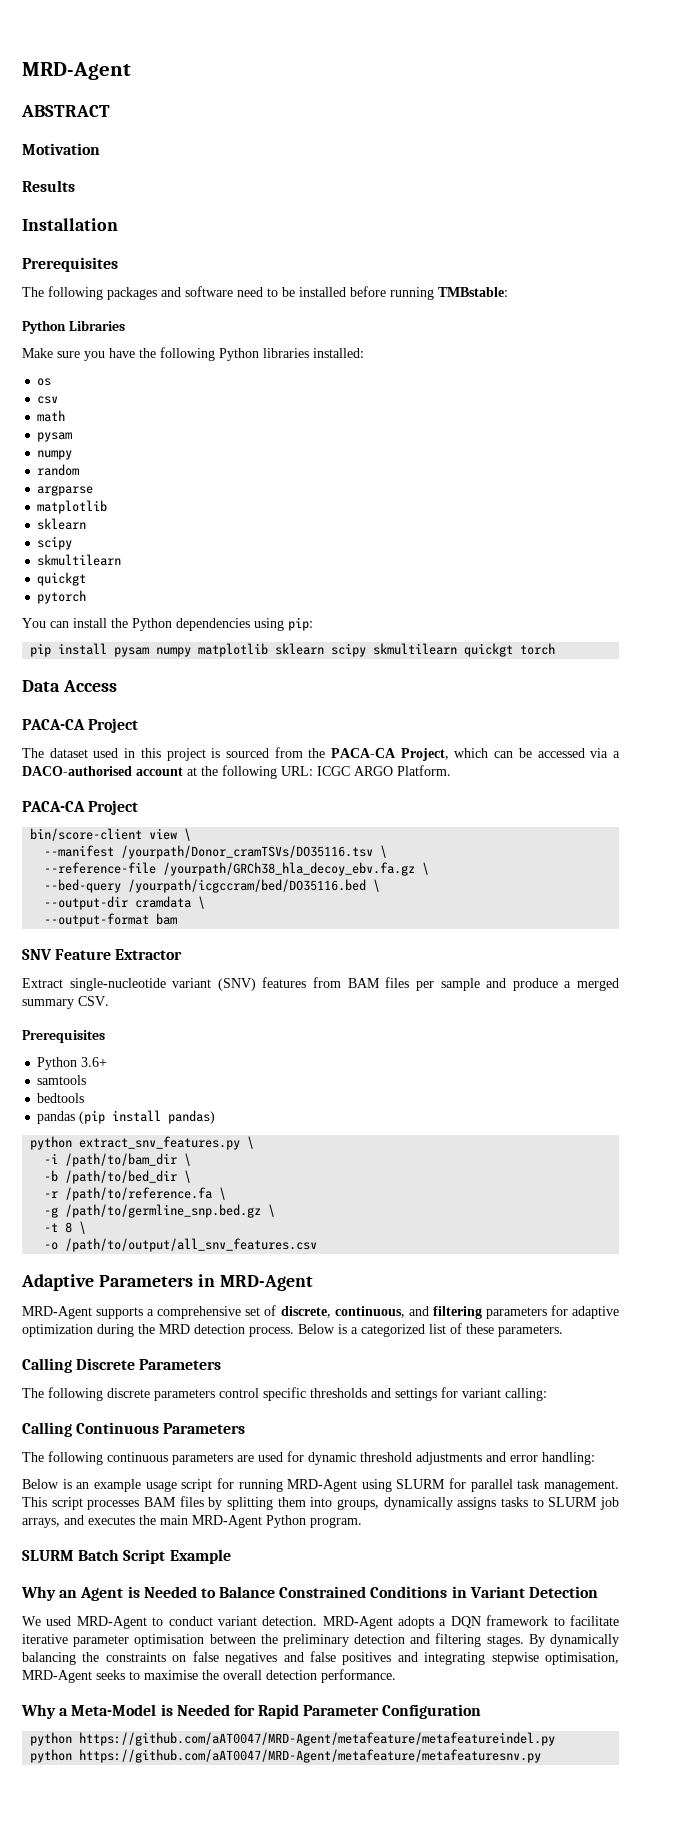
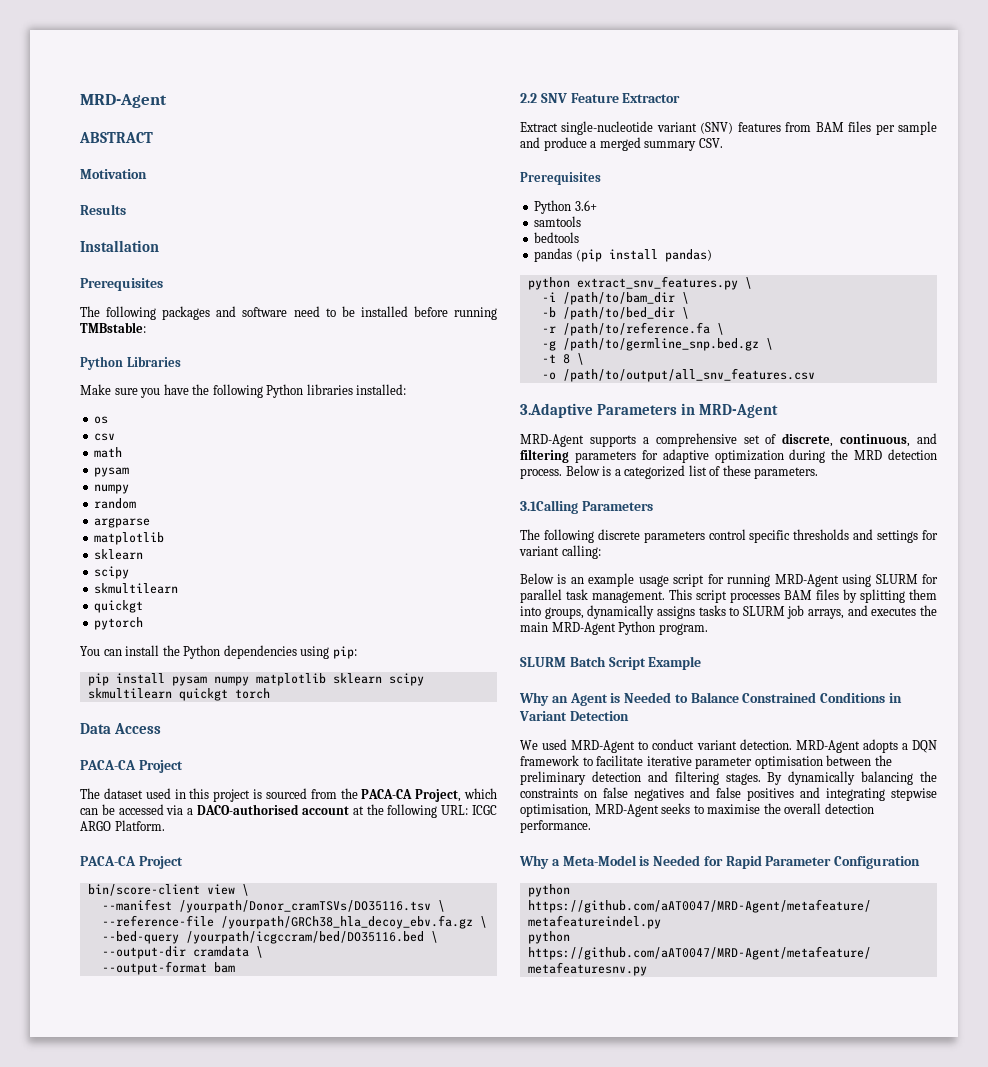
(178, 919) none -> [520,93,537,103] 2.2
[21,1274,94,1291] Adaptive -> [520,403,593,418] 3.Adaptive
[22,1358,136,1373] Calling Discrete -> [520,500,578,514] 3.1Calling
[22,1422,246,1437] [22,1451,595,1465] // Calling Continuous Parameters // The following continuous parameters are used for dynamic threshold adjustments and error handling: -> (601, 552) none

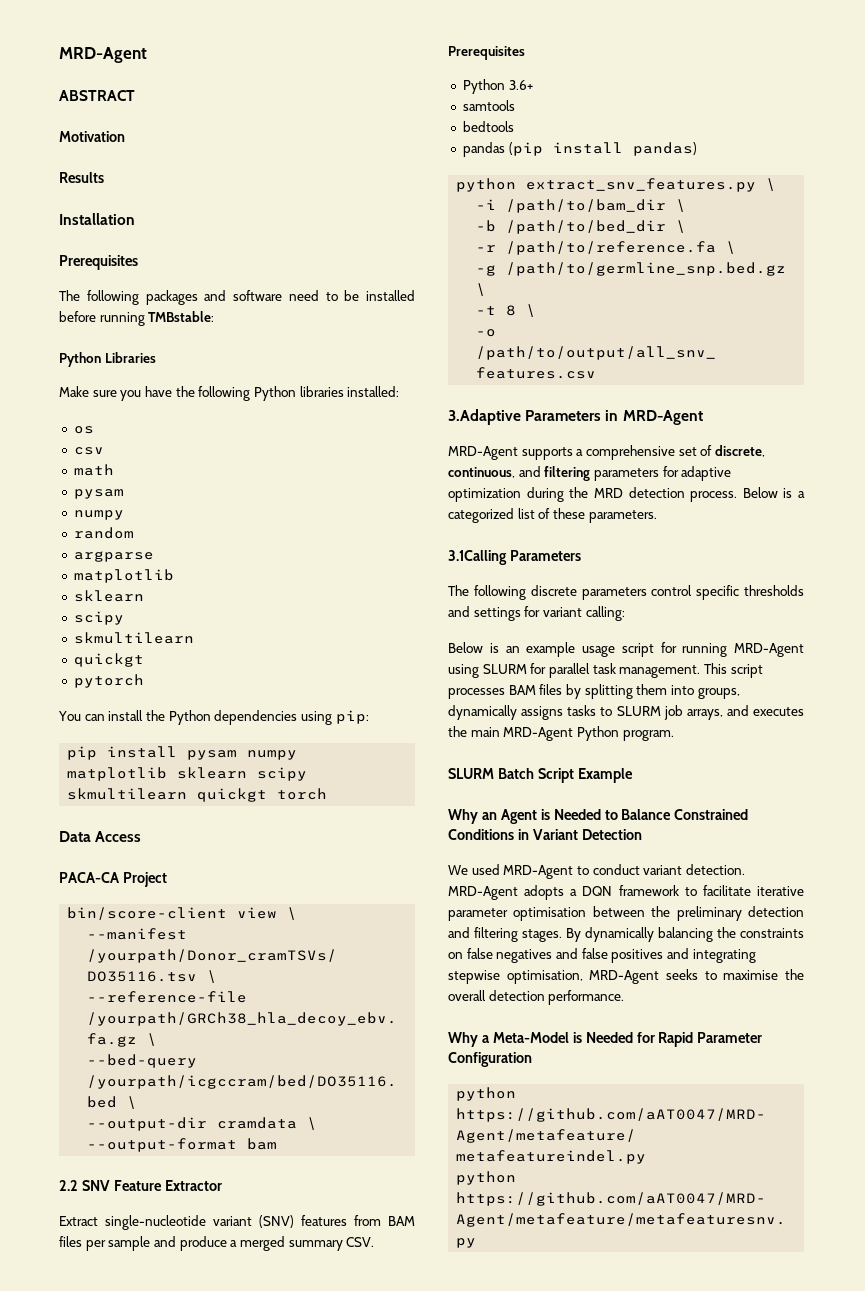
[80,788,497,802] [80,804,497,818] [80,820,165,831] [80,856,183,869] // The dataset used in this project is sourced from the PACA-CA Project, which can be accessed via a DACO-authorised account at the following URL: ICGC ARGO Platform. // PACA-CA Project -> (167, 879) none

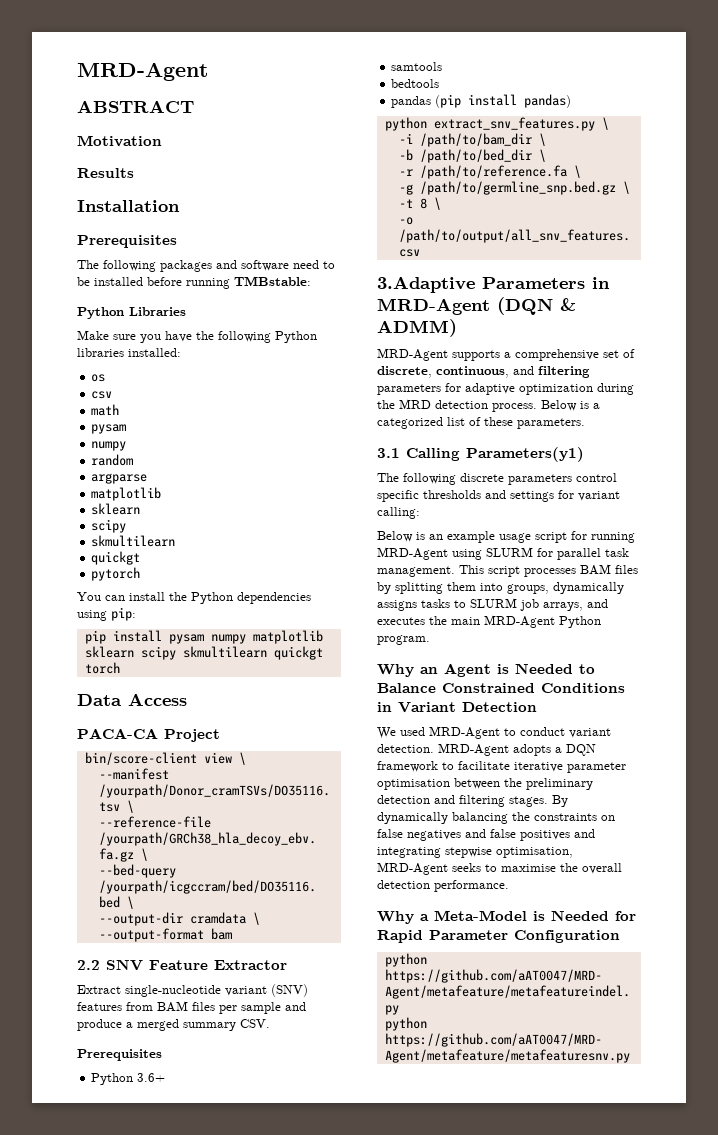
(703, 417) none -> [497,297,576,315] [377,319,457,337] (DQN & ADMM)
[448,550,581,565] 3.1Calling Parameters -> [377,447,584,462] 3.1 Calling Parameters(y1)
[448,768,633,783] // SLURM Batch Script Example -> (430, 640) none

